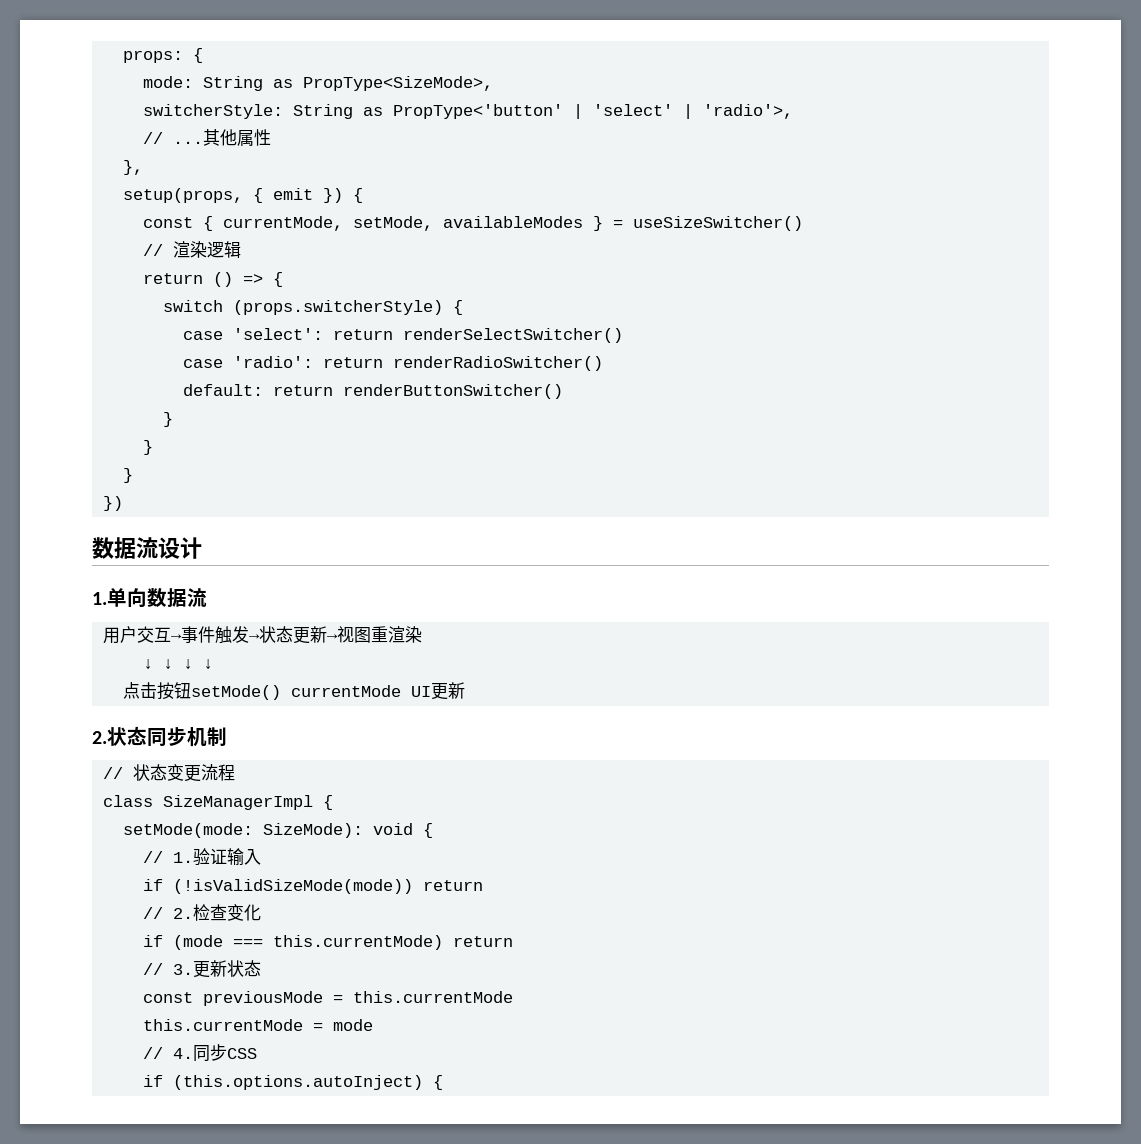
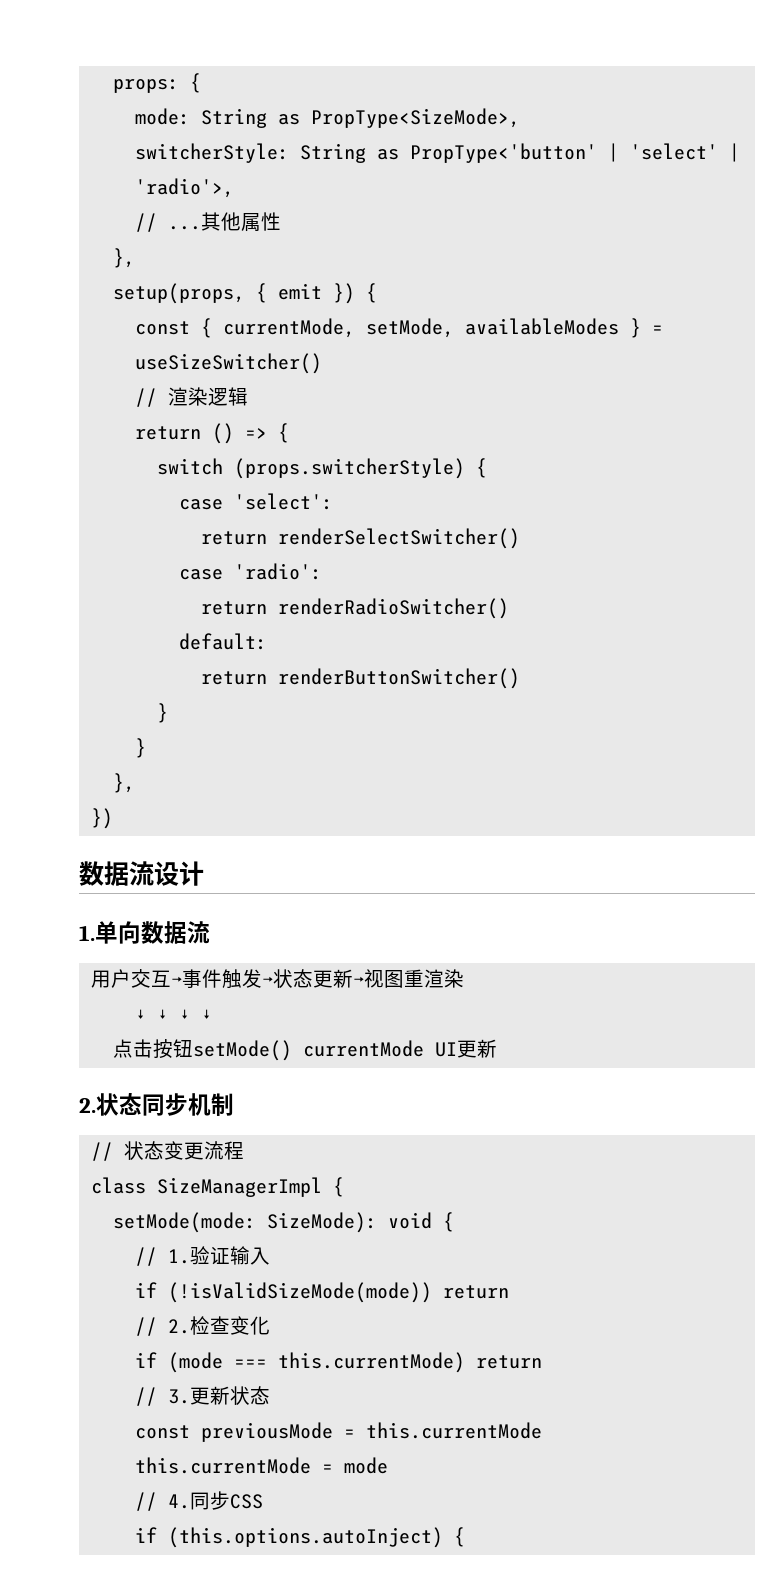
(323, 334) none -> (333, 501) //
(313, 362) none -> (322, 571) //
(263, 390) none -> (267, 641) //
[122,468,133,483] } -> [113,773,135,793] },

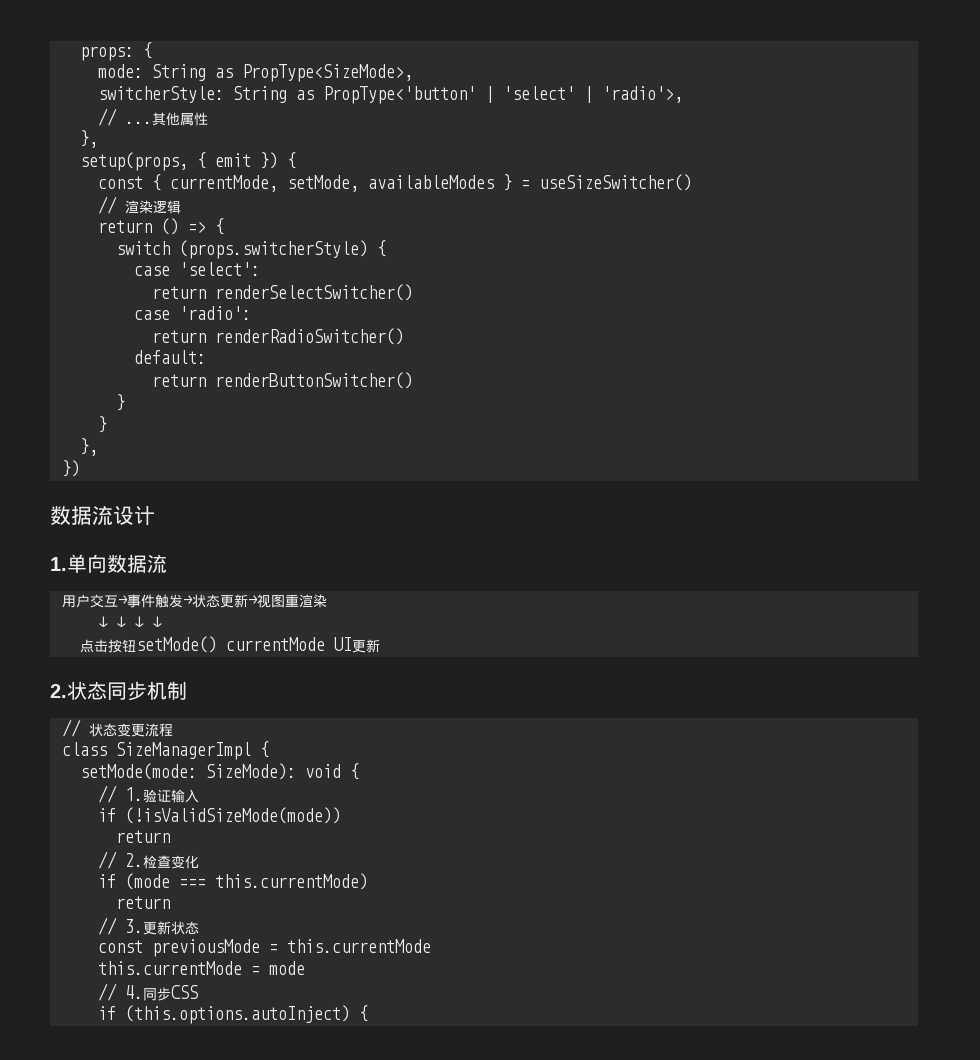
(432, 1292) none -> (341, 815) //
(465, 1362) none -> (368, 881) //

